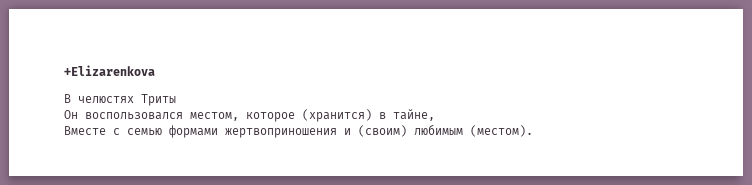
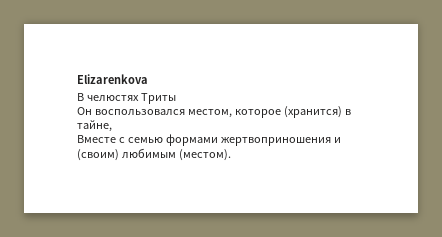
[64,65,155,76] +Elizarenkova -> [77,74,148,84] Elizarenkova

